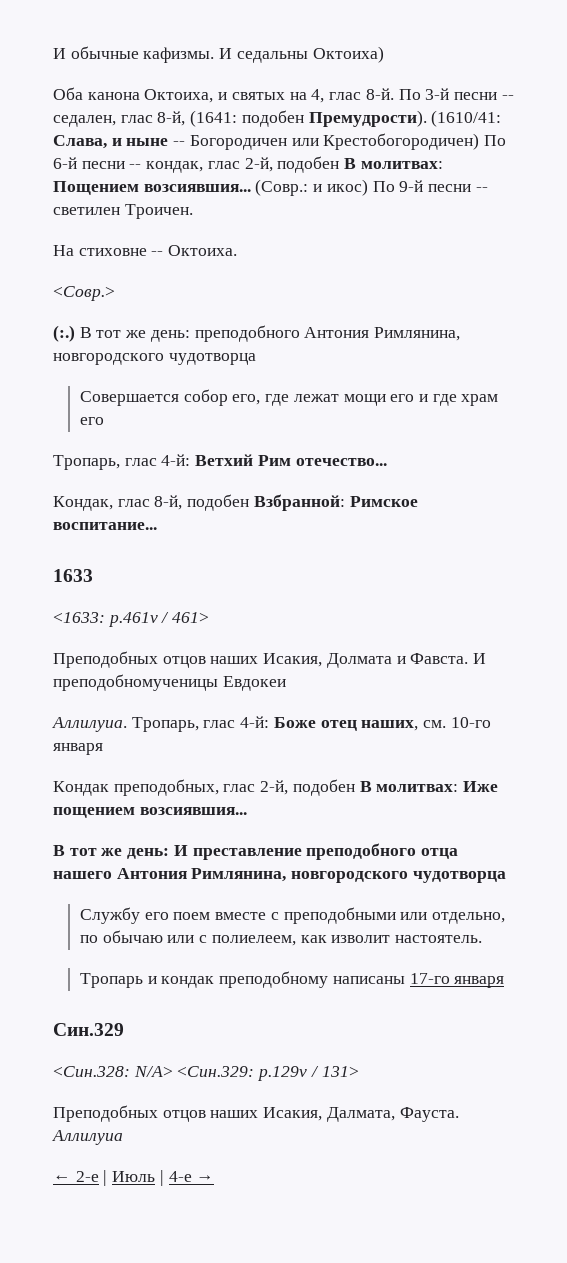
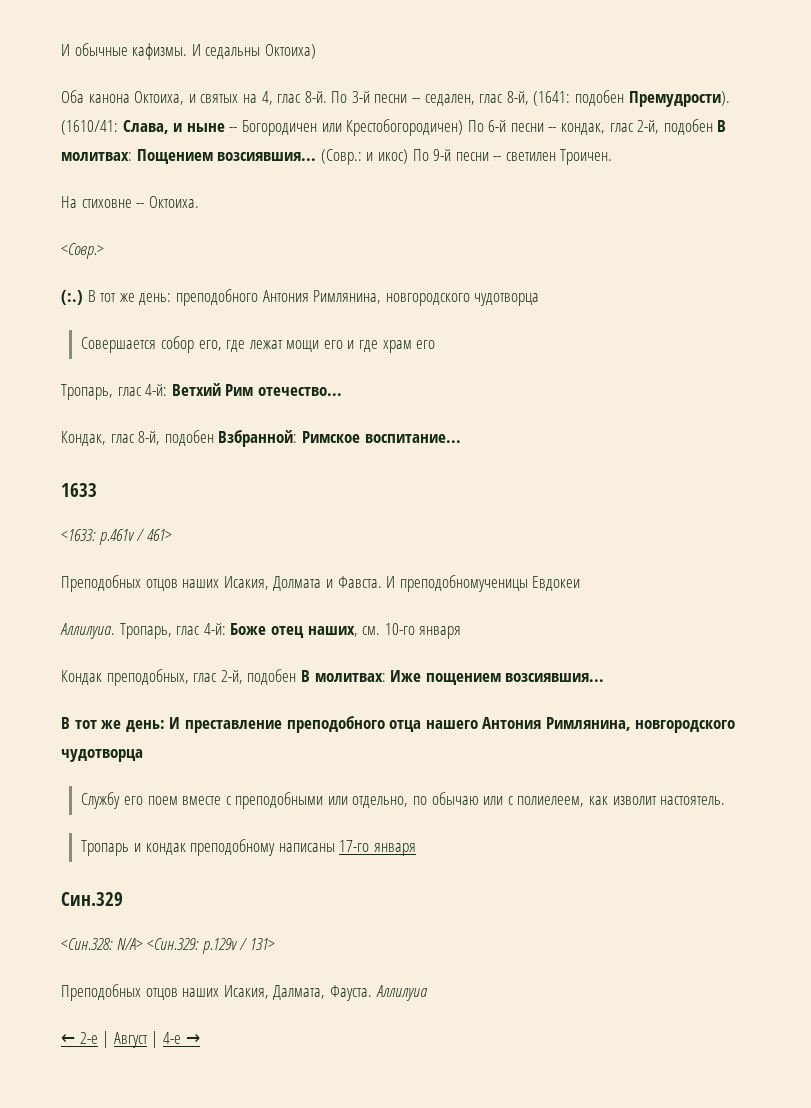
[112,1171,156,1182] Июль -> [113,1032,148,1048] Август

